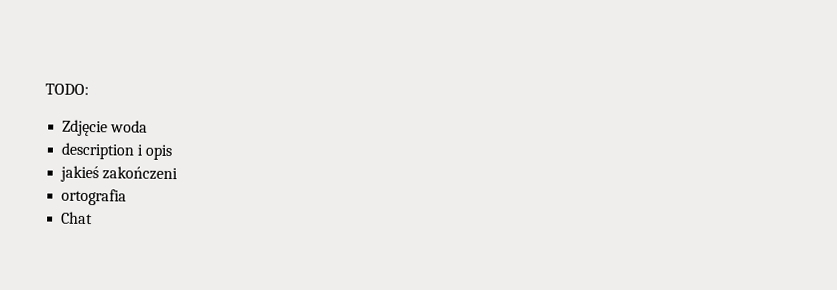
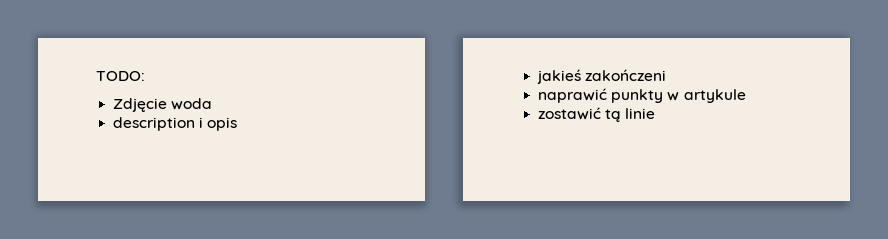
[61,188,128,206] [61,211,94,225] ortografia // Chat -> [538,88,746,103] [538,107,656,122] naprawić punkty w artykule // zostawić tą linie

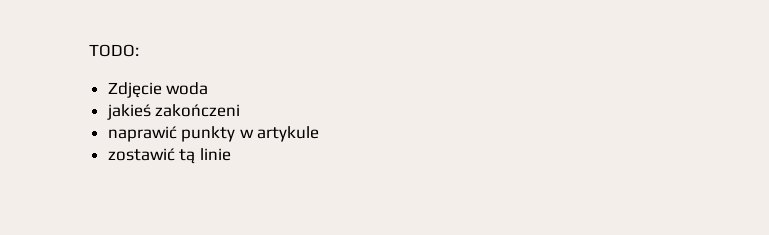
[113,117,238,131] // description i opis -> (209, 88) none

